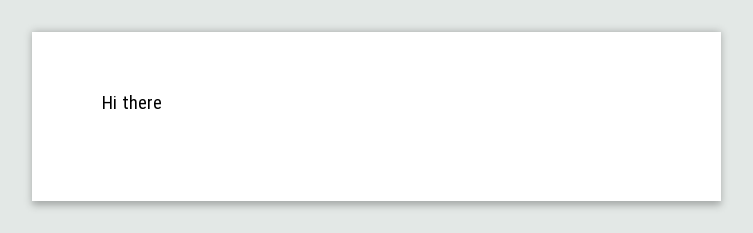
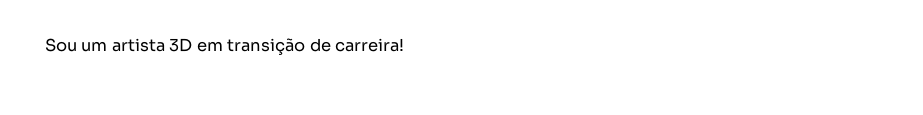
[102,95,162,109] Hi there -> [45,38,405,55] Sou um artista 3D em transição de carreira!

